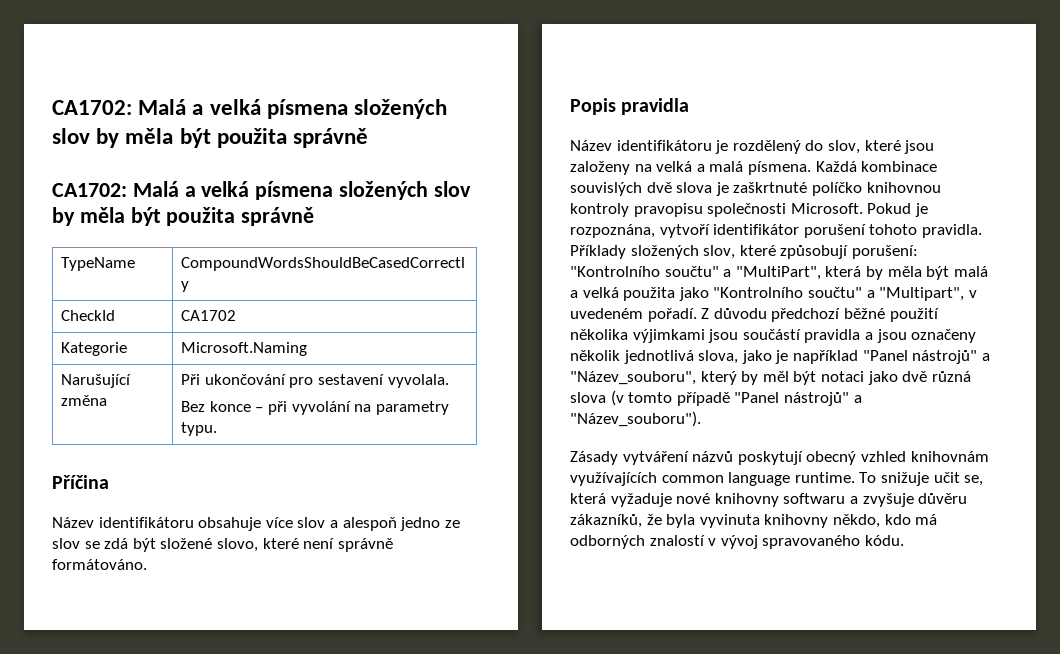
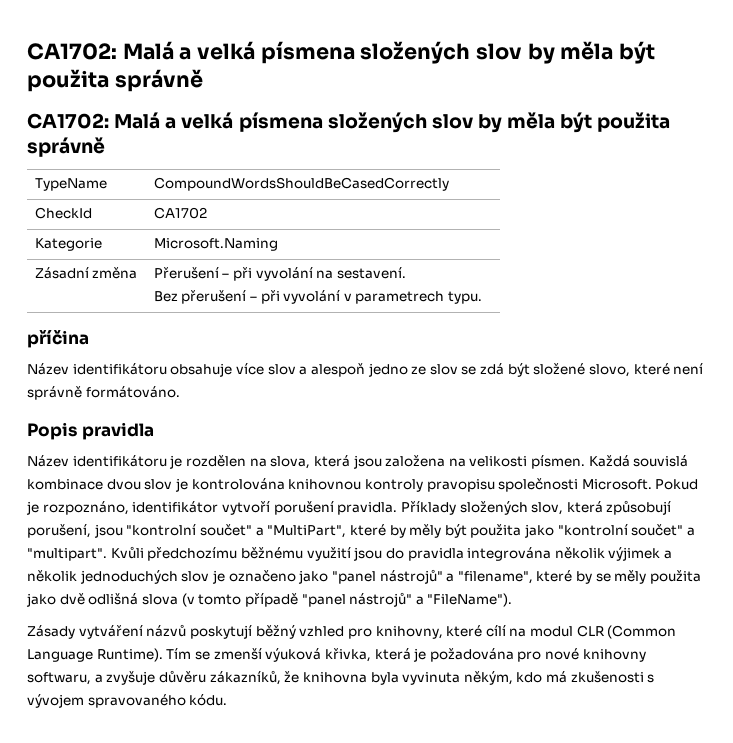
[61,374,132,388] Narušující -> [34,267,89,279] Zásadní
[181,374,449,388] [181,401,449,415] Při ukončování pro sestavení vyvolala. // Bez konce – při vyvolání na parametry -> [153,267,406,281] [153,290,445,304] Přerušení – při vyvolání na sestavení. // Bez přerušení – při vyvolání v parametrech
[52,475,109,489] Příčina -> [27,330,89,348] příčina
[732,140,935,154] [570,161,938,175] [570,182,862,196] rozdělený do slov, které jsou založeny na velká a malá písmena. Každá kombinace souvislých dvě slova je zaškrtnuté políčko -> [185,455,689,469] [27,478,285,492] rozdělen na slova, která jsou založena na velikosti písmen. Každá souvislá kombinace dvou slov je kontrolována
[570,224,982,238] [570,245,918,259] [570,266,988,280] [570,287,977,301] [570,308,939,322] [570,329,977,343] [570,350,990,364] [570,371,864,385] rozpoznána, vytvoří identifikátor porušení tohoto pravidla. Příklady složených slov, které způsobují porušení: "Kontrolního součtu" a "MultiPart", která by měla být malá a velká použita jako "Kontrolního součtu" a "Multipart", v uvedeném pořadí. Z důvodu předchozí běžné použití několika výjimkami jsou součástí pravidla a jsou označeny několik jednotlivá slova, jako je například "Panel nástrojů" a "Název_souboru", který by měl být notaci -> [42,500,672,515] [27,524,696,538] [27,546,673,561] [27,569,702,584] rozpoznáno, identifikátor vytvoří porušení pravidla. Příklady složených slov, která způsobují porušení, jsou "kontrolní součet" a "MultiPart", které by měly být použita jako "kontrolní součet" a "multipart". Kvůli předchozímu běžnému využití jsou do pravidla integrována několik výjimek a několik jednoduchých slov je označeno jako "panel nástrojů" a "filename", které by se měly použita
[931,371,971,382] různá -> [88,593,139,605] odlišná
[734,392,862,406] [570,411,701,427] "Panel nástrojů" a "Název_souboru"). -> [301,592,513,607] "panel nástrojů" a "FileName").
[806,451,989,465] [570,472,984,486] [570,493,672,507] obecný vzhled knihovnám využívajících common language runtime. To snižuje učit se, která vyžaduje -> [255,625,677,639] [27,648,542,662] běžný vzhled pro knihovny, které cílí na modul CLR (Common Language Runtime). Tím se zmenší výuková křivka, která je požadována pro
[783,493,846,504] softwaru -> [27,672,91,685] softwaru,
(662, 519) none -> [302,672,367,683] knihovna
[764,514,938,528] [570,535,758,549] knihovny někdo, kdo má odborných znalostí v vývoj -> [463,671,655,685] [27,694,84,708] někým, kdo má zkušenosti s vývojem

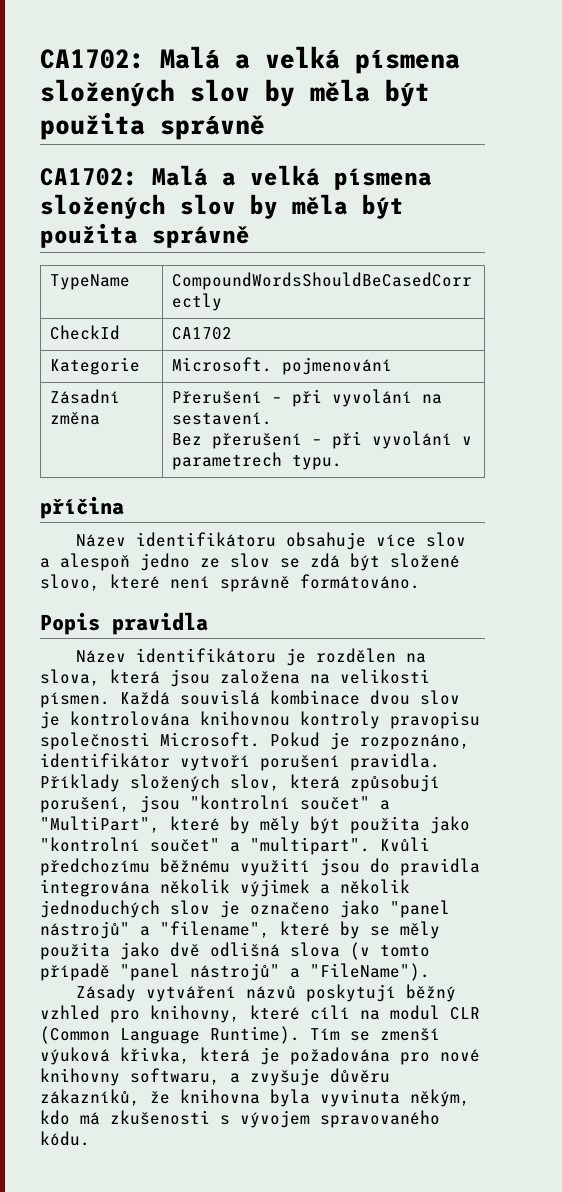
[153,238,278,251] Microsoft.Naming -> [172,357,393,375] Microsoft. pojmenování

